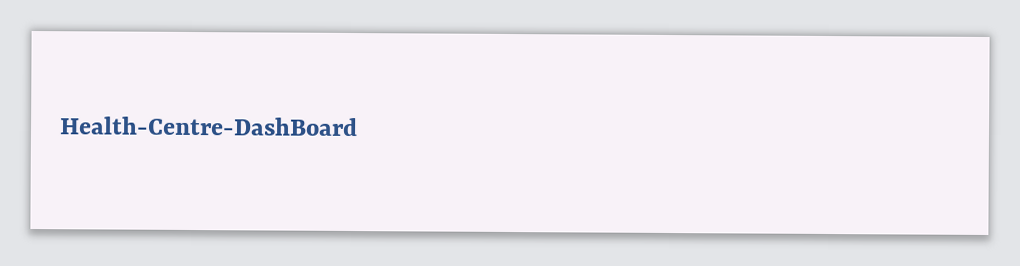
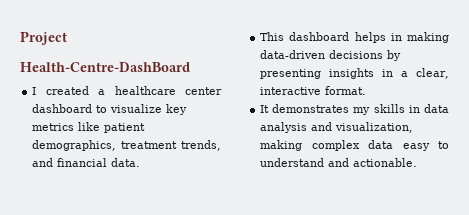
(59, 126) none -> [20,31,67,45] Project //
(358, 126) none -> [32,86,222,95] [32,104,188,115] [32,122,146,133] [32,140,221,151] [32,158,141,167] [260,32,449,43] [260,50,402,61] [260,68,450,79] [260,86,367,95] [260,104,449,115] [260,122,414,133] [260,140,449,151] [260,158,418,167] // I created a healthcare center dashboard to visualize key metrics like patient demographics, treatment trends, and financial data. // This dashboard helps in making data-driven decisions by presenting insights in a clear, interactive format. // It demonstrates my skills in data analysis and visualization, making complex data easy to understand and actionable.

